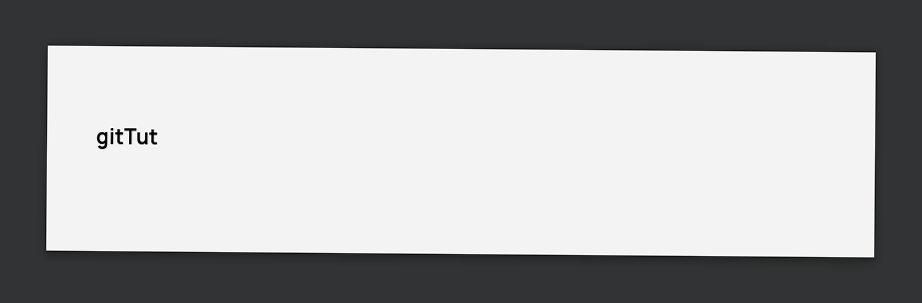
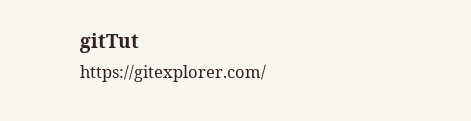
(159, 139) none -> [80,65,266,82] // https://gitexplorer.com/

